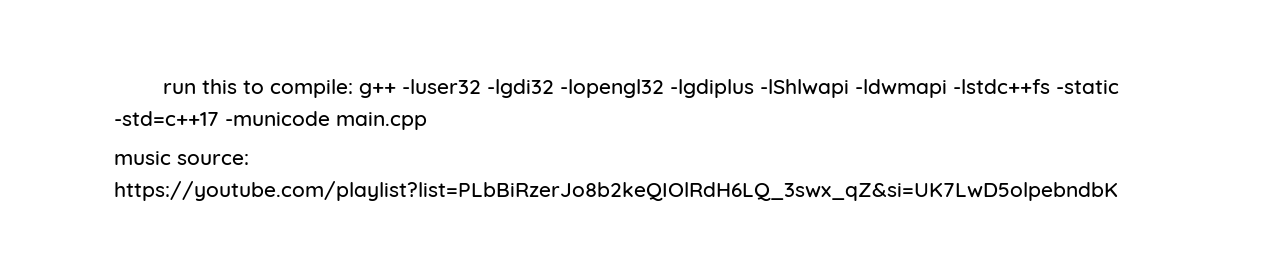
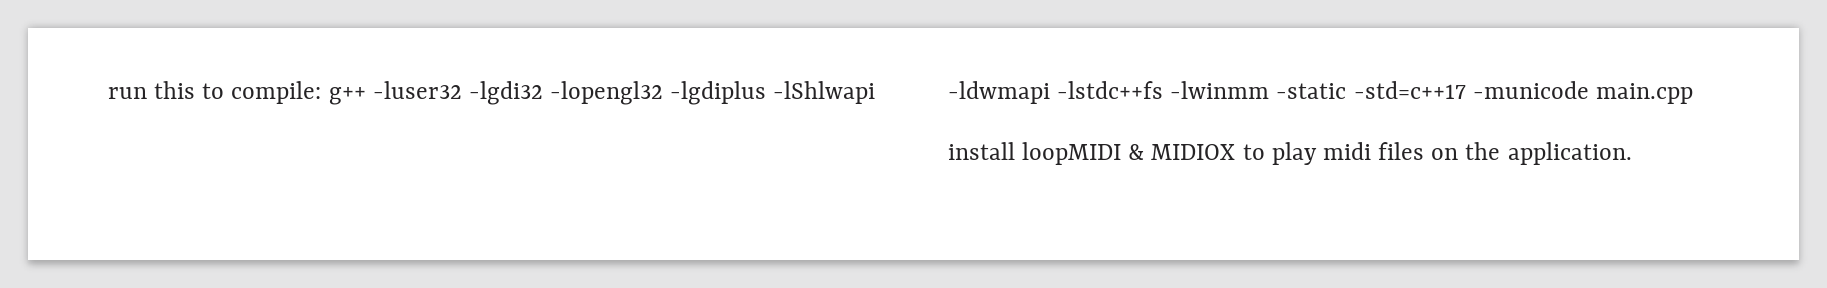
(1050, 86) none -> [1170,81,1270,99] -lwinmm
[114,151,249,165] [114,181,1118,201] music source: https://youtube.com/playlist?list=PLbBiRzerJo8b2keQIOlRdH6LQ_3swx_qZ&si=UK7LwD5olpebndbK -> [948,142,1632,165] install loopMIDI & MIDIOX to play midi files on the application.

